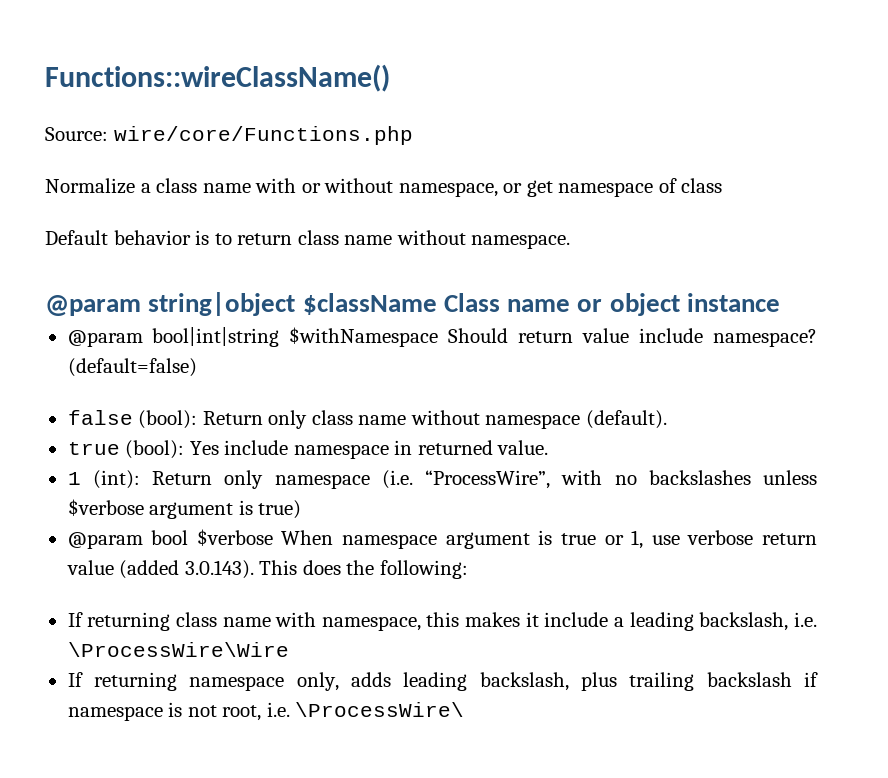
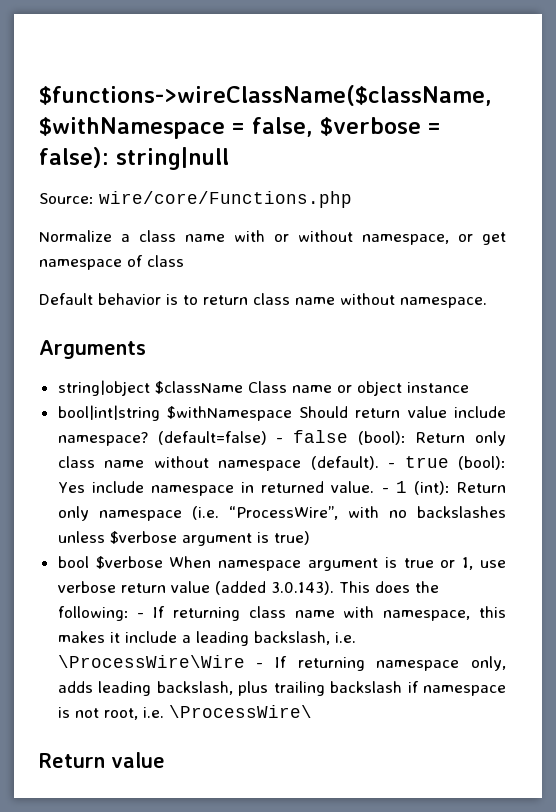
[45,64,390,92] Functions::wireClassName() -> [39,85,492,106] [39,117,441,139] [39,147,229,170] $functions->wireClassName($className, $withNamespace = false, $verbose = false): string|null
[45,295,141,316] @param -> [39,340,146,359] Arguments //
[67,330,143,347] @param -> (469, 387) none
(197, 367) // -> [276,438,284,443] -
(667, 419) // -> [388,463,396,468] -
(549, 447) // -> [381,488,389,493] -
[67,532,143,549] @param -> (310, 538) none
(468, 569) // -> [137,613,145,618] -
(289, 649) // -> [256,663,264,668] -
(465, 709) none -> [39,752,165,768] // Return value

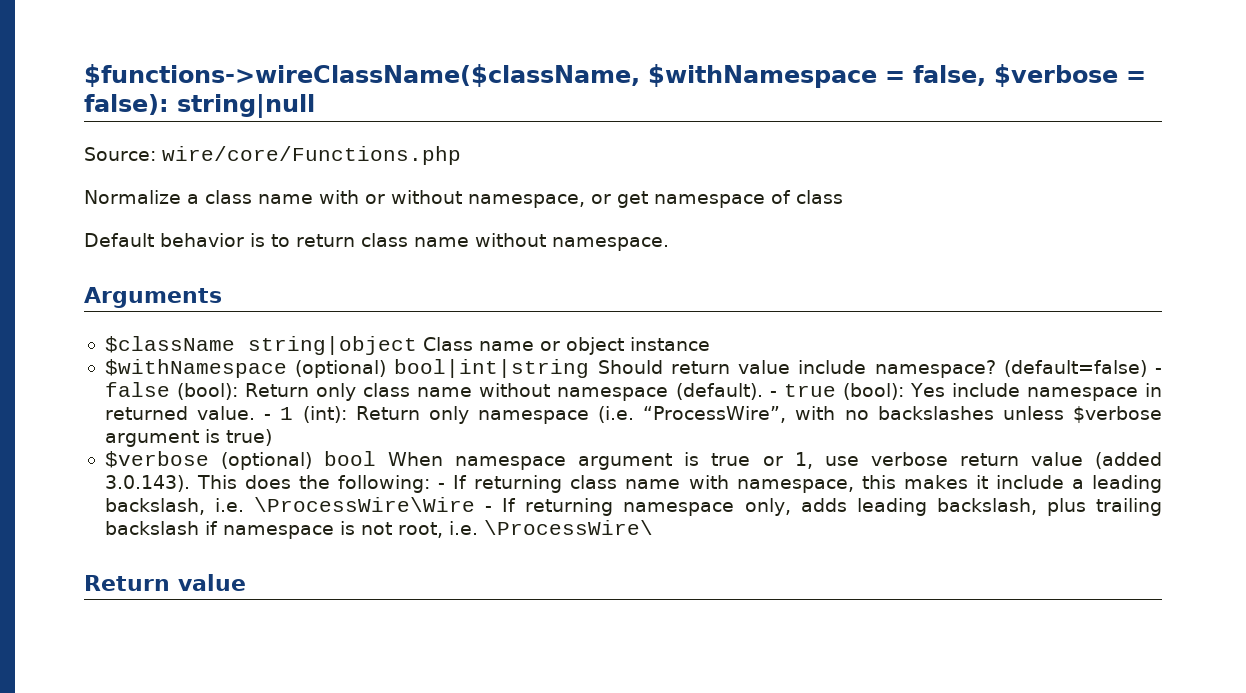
[57,380,243,396] string|object $className -> [104,336,417,355] $className string|object
[57,405,292,421] bool|int|string $withNamespace -> [104,359,590,378] $withNamespace (optional) bool|int|string
[57,556,163,569] bool $verbose -> [104,451,377,470] $verbose (optional) bool

